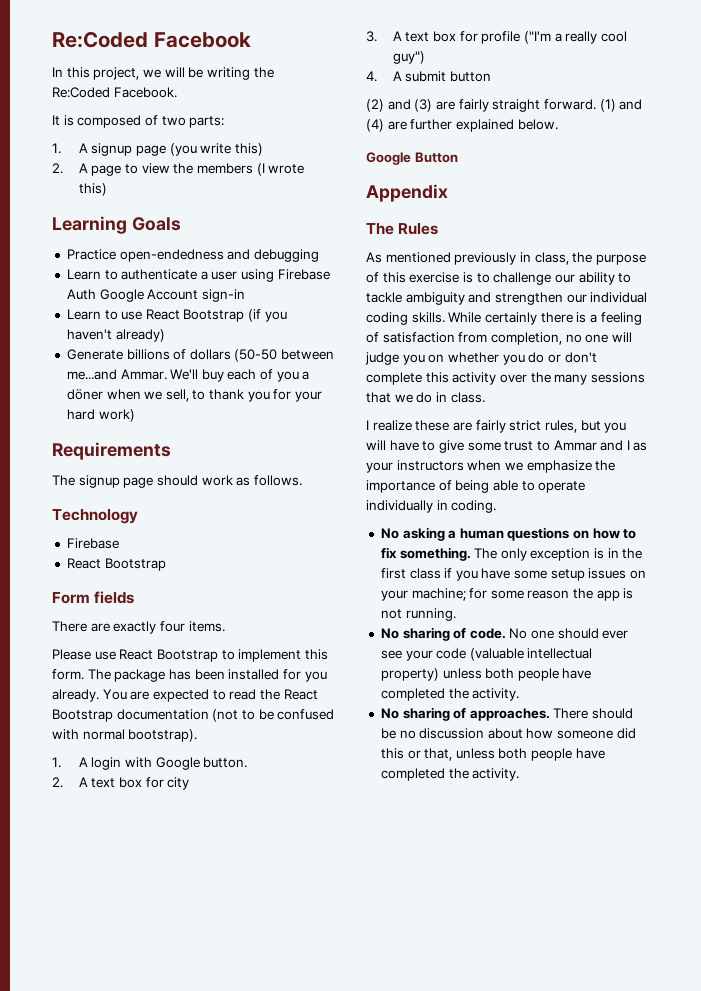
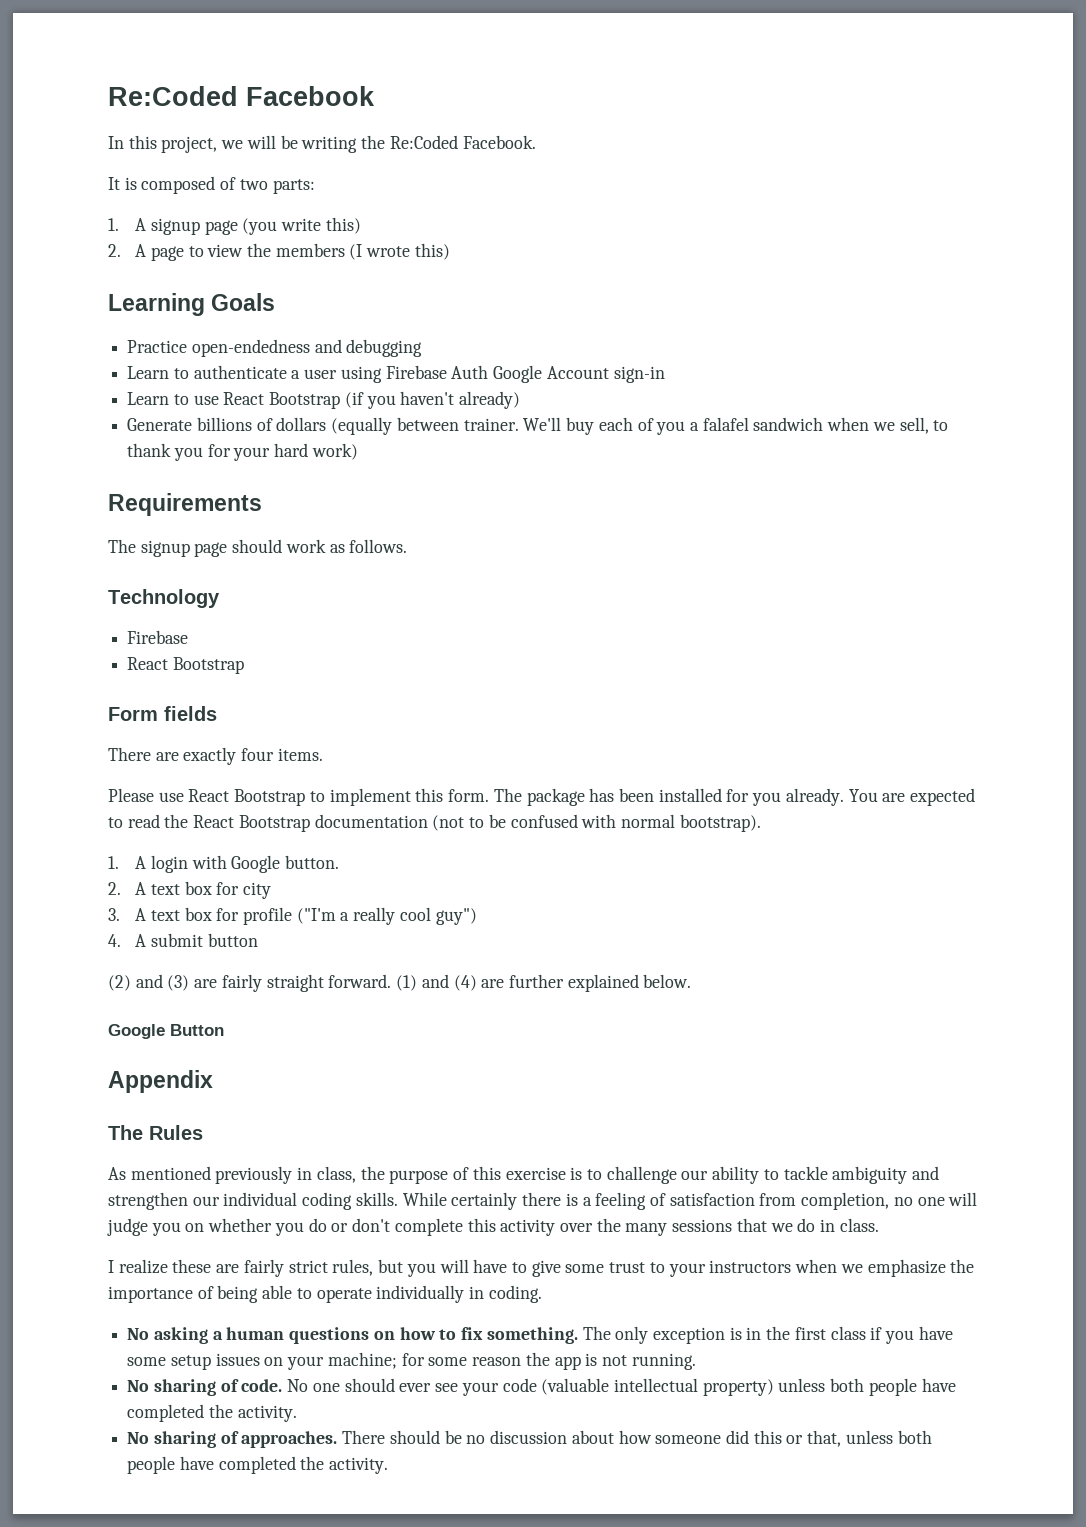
[234,349,335,362] [66,369,167,380] (50-50 between me...and Ammar. -> [331,417,519,435] (equally between trainer.
[66,389,103,400] döner -> [702,417,824,431] falafel sandwich
[553,440,648,451] Ammar and I as -> (665, 1267) none

